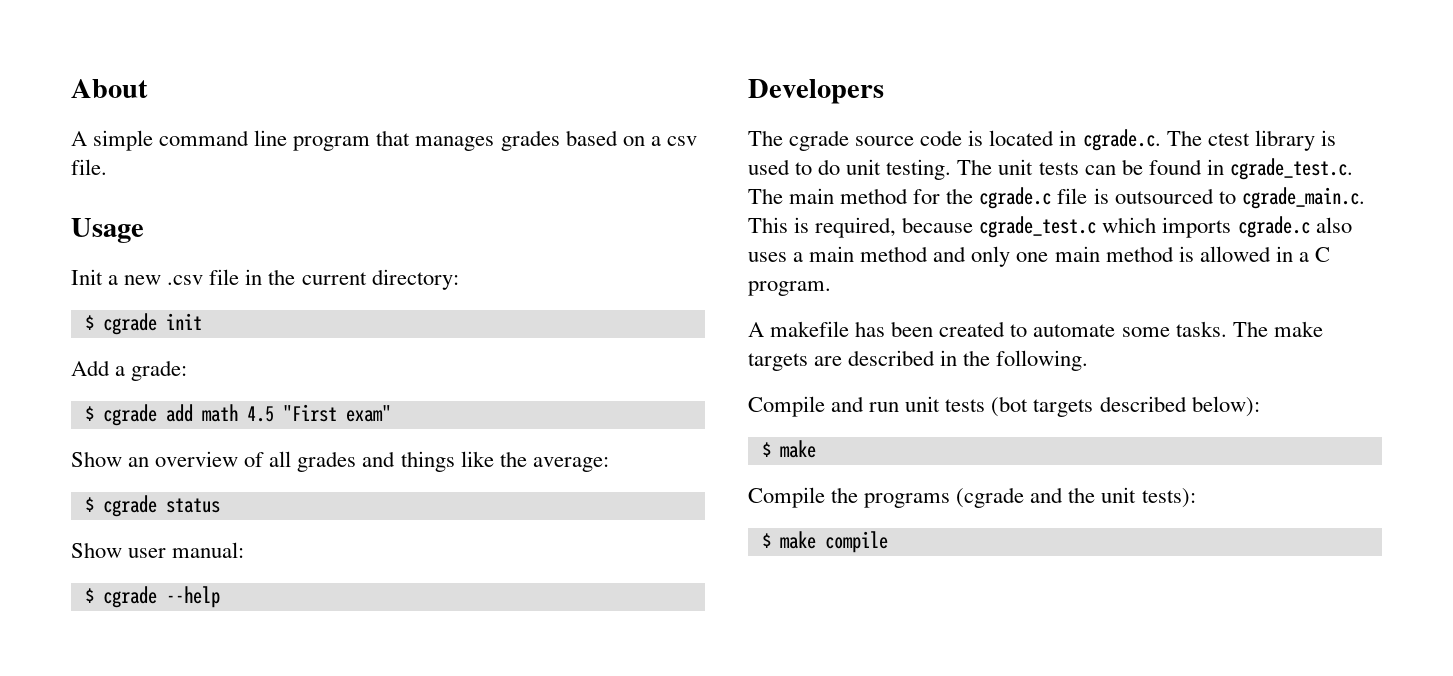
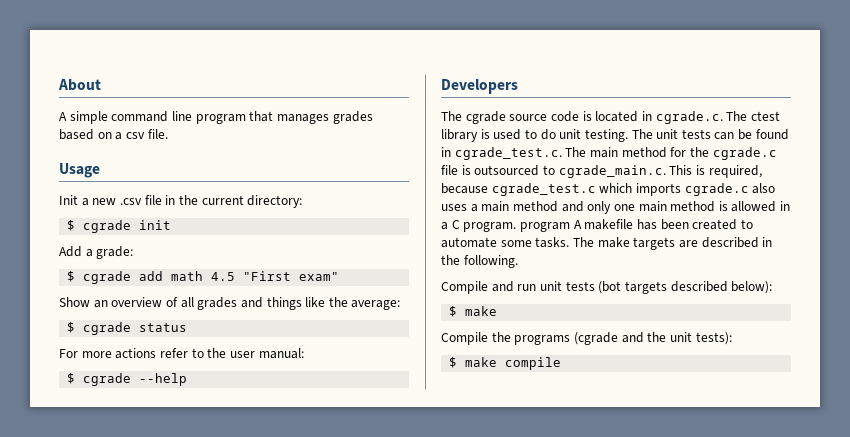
[71,542,122,558] Show -> [59,348,227,359] For more actions refer to the
(831, 288) // -> [519,222,570,232] program

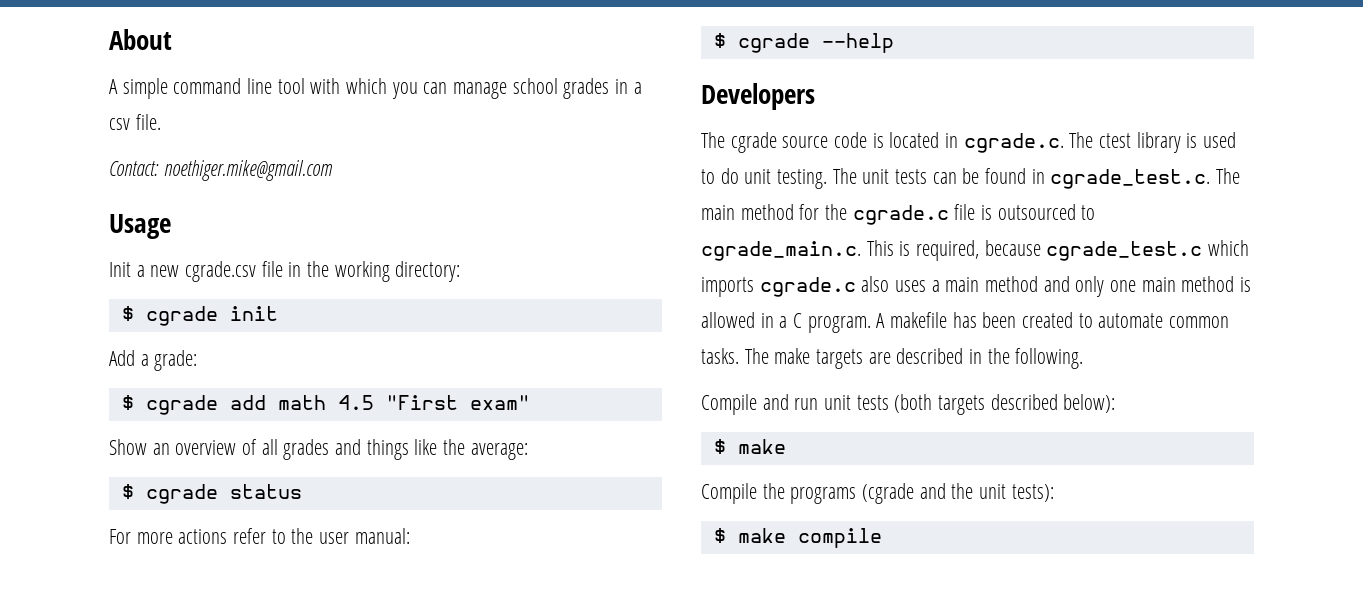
[195,111,373,124] [59,129,112,140] program that manages grades based on -> [277,78,629,99] tool with which you can manage school grades in
(168, 134) none -> [109,160,332,181] // Contact: noethiger.mike@gmail.com
[119,198,142,205] .csv -> [185,261,257,282] cgrade.csv
[201,195,244,205] current -> [334,261,390,282] working
[519,222,570,232] program -> (871, 324) none
[500,240,532,247] some -> [1169,316,1230,328] common
[598,281,622,294] (bot -> [894,394,933,413] (both

